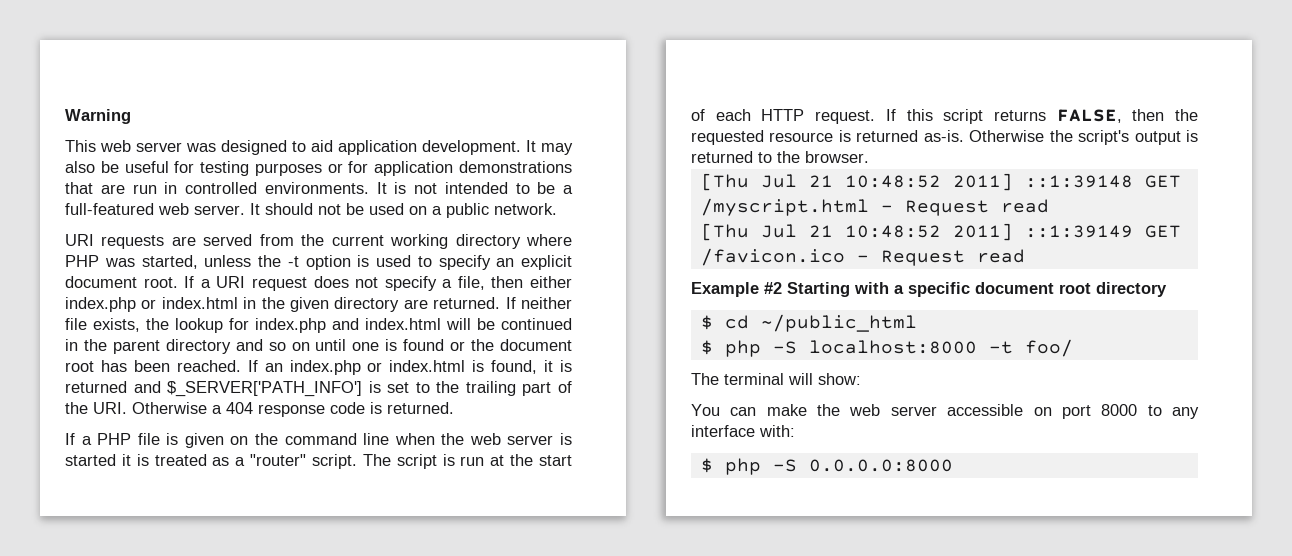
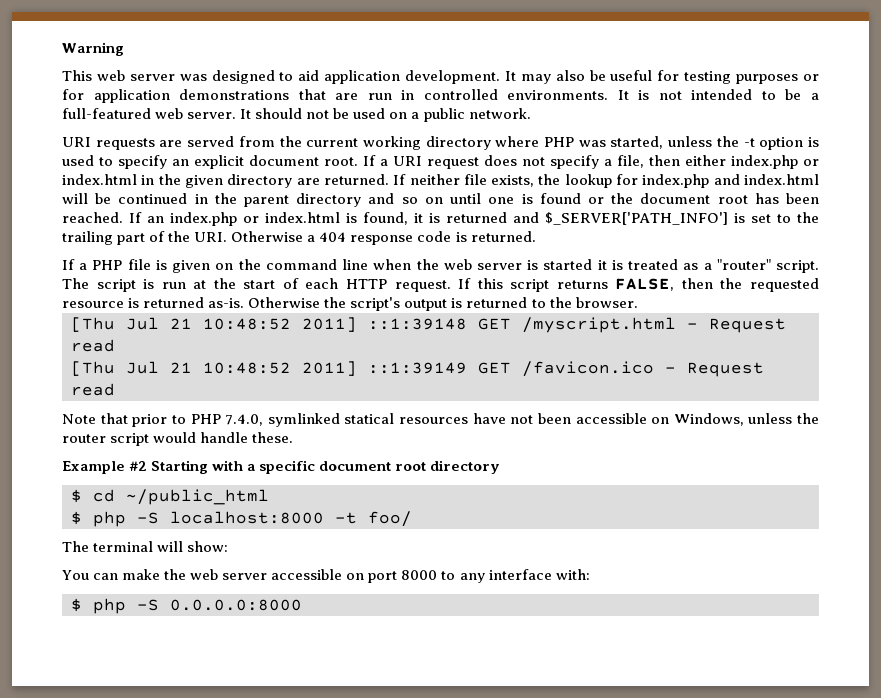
(1025, 256) none -> [62,413,819,427] [62,432,294,446] // Note that prior to PHP 7.4.0, symlinked statical resources have not been accessible on Windows, unless the router script would handle these.

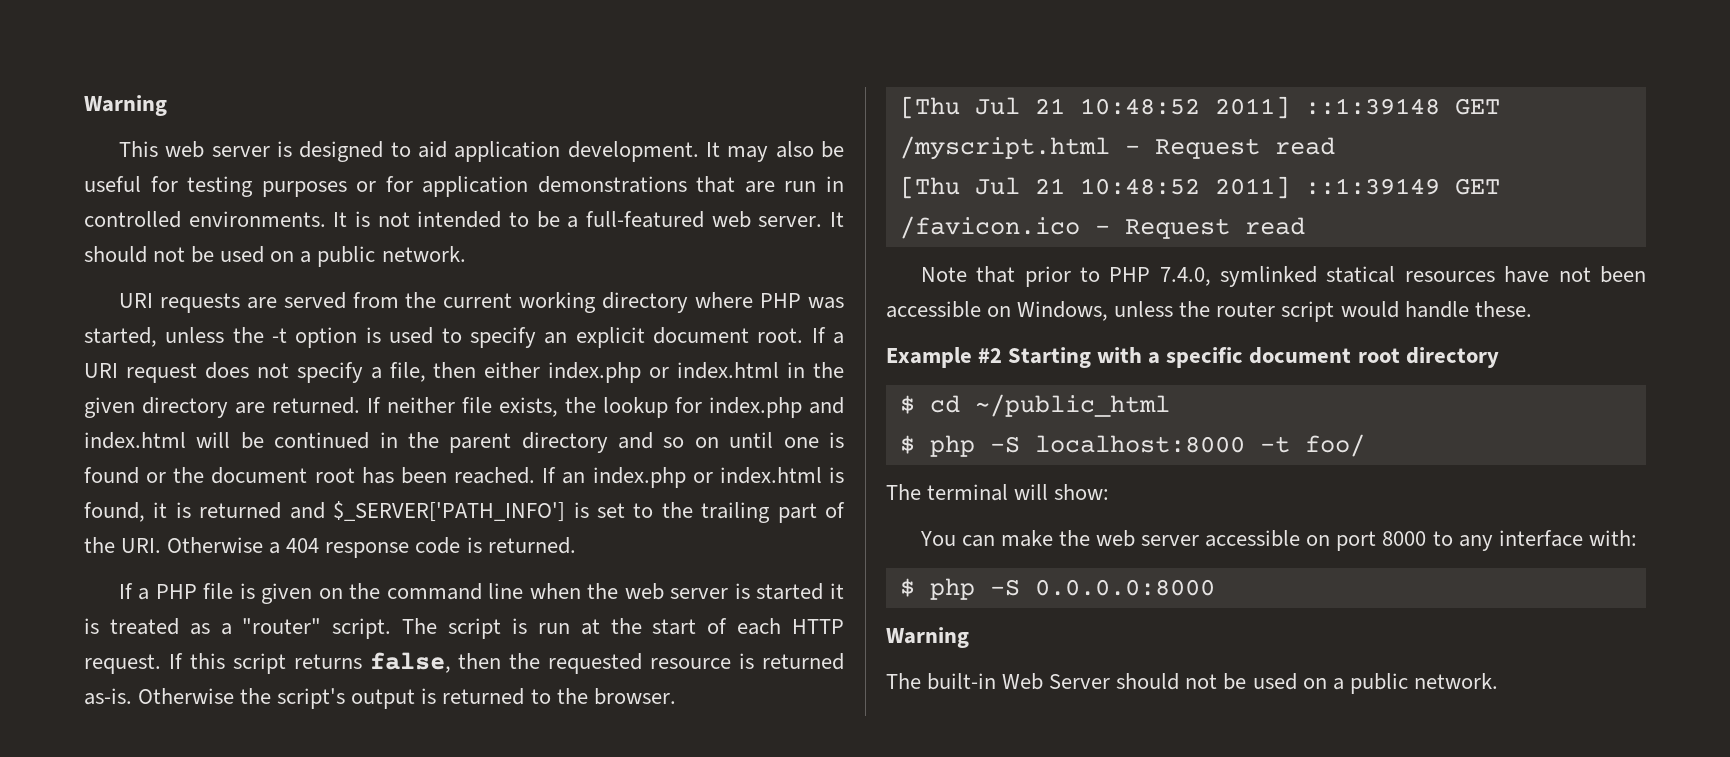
[179,74,207,81] was -> [276,141,292,157] is
[615,278,675,291] FALSE, -> [369,652,451,673] false,
(302, 605) none -> [886,627,969,648] [886,673,1498,694] // Warning // The built-in Web Server should not be used on a public network.

